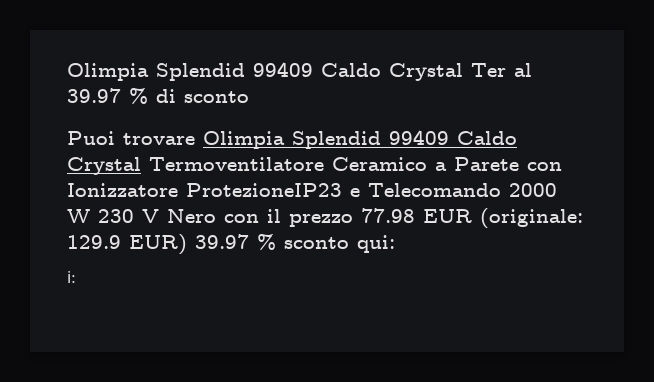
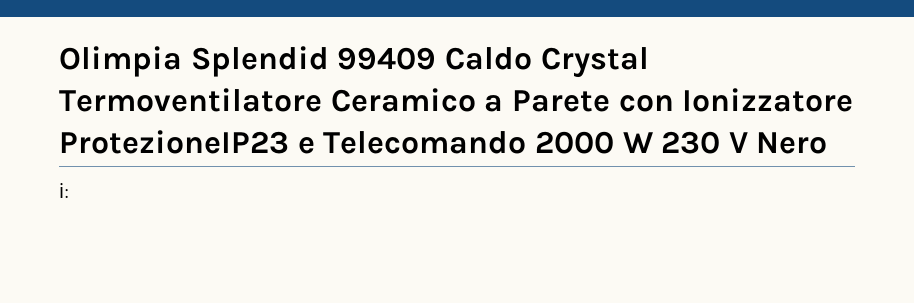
[67,62,532,81] [67,88,249,104] [67,130,517,149] [67,157,141,175] Olimpia Splendid 99409 Caldo Crystal Ter al 39.97 % di sconto // Puoi trovare Olimpia Splendid 99409 Caldo Crystal -> [59,46,649,78] Olimpia Splendid 99409 Caldo Crystal
[224,208,583,228] [67,234,395,255] con il prezzo 77.98 EUR (originale: 129.9 EUR) 39.97 % sconto qui: -> (828, 143) none

